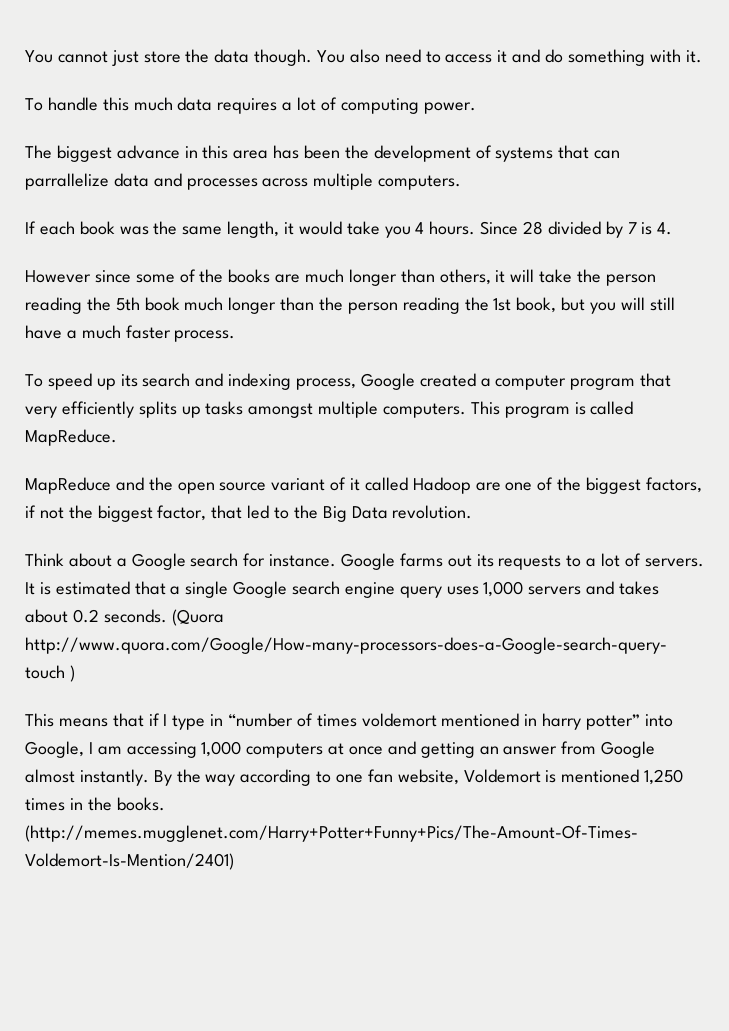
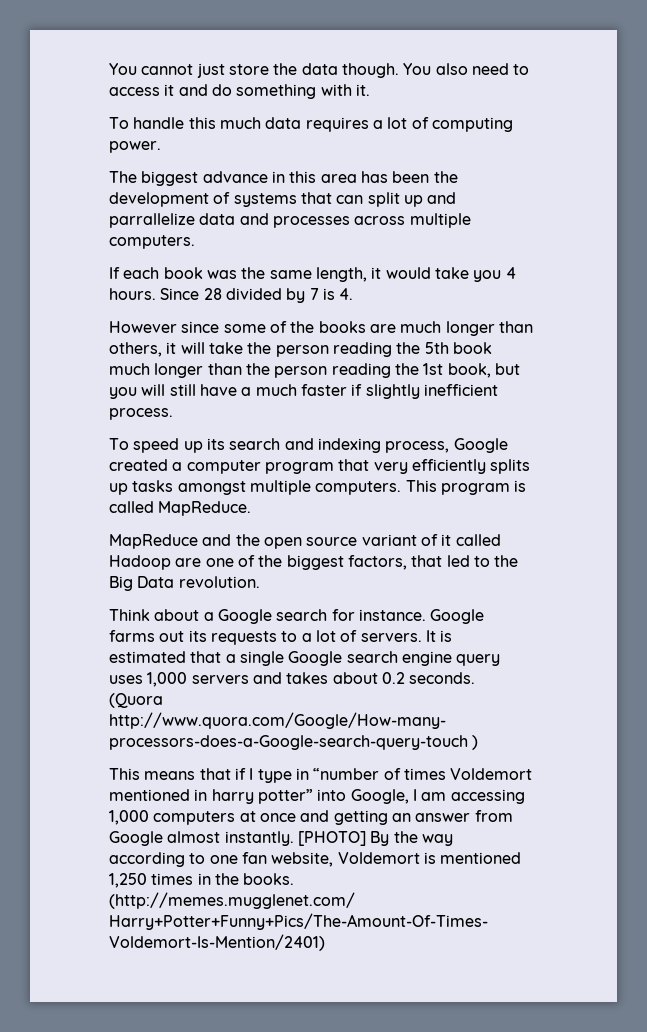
(621, 154) none -> [367,192,457,207] split up and
(171, 332) none -> [351,384,498,399] if slightly inefficient
[25,505,207,522] if not the biggest factor, -> (407, 562) none
[361,713,437,727] voldemort -> [450,768,533,780] Voldemort
(149, 777) none -> [297,831,366,846] [PHOTO]

